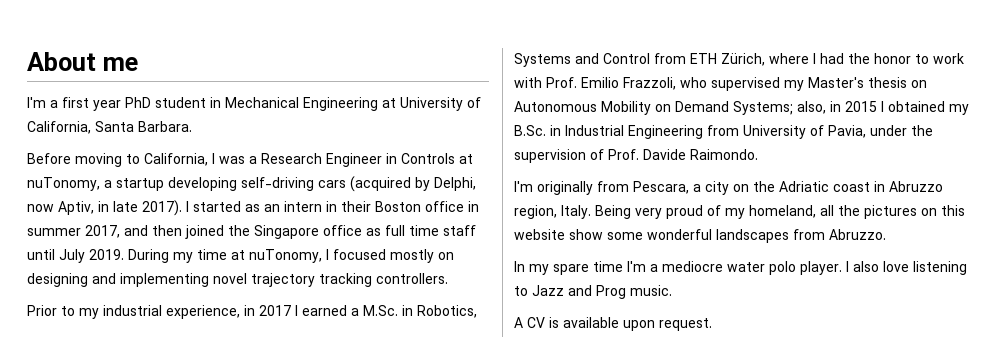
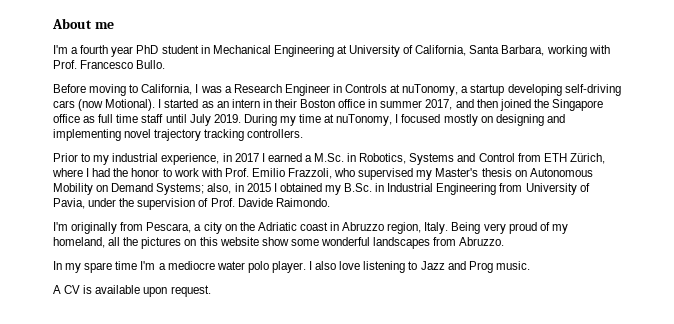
[62,97,89,108] first -> [80,45,109,54] fourth
[138,121,192,132] Barbara. -> [501,45,610,57] [53,60,166,69] Barbara, working with Prof. Francesco Bullo.
[350,176,476,192] [27,200,182,216] (acquired by Delphi, now Aptiv, in late 2017). -> [78,99,156,111] (now Motional).

